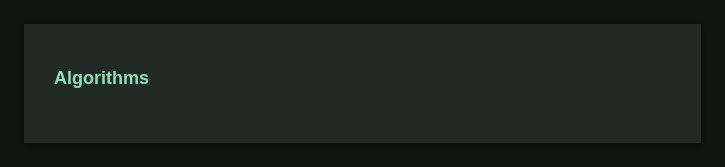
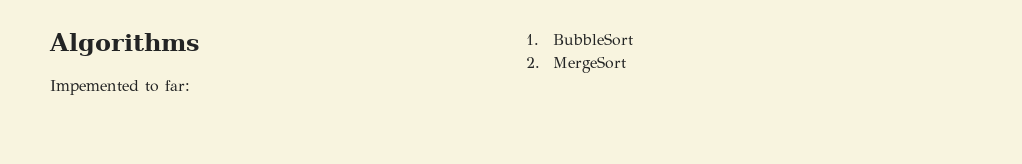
(149, 79) none -> [50,80,190,95] [526,33,633,46] [526,56,626,73] // Impemented to far: // 1. BubbleSort // 2. MergeSort

